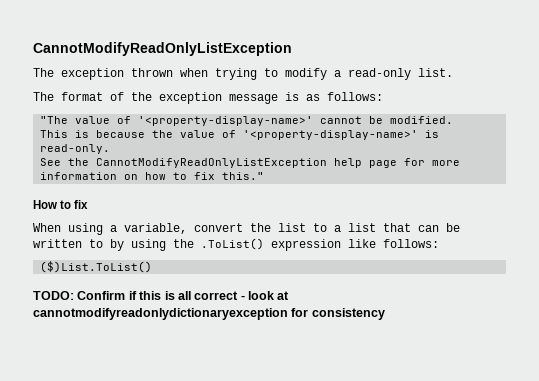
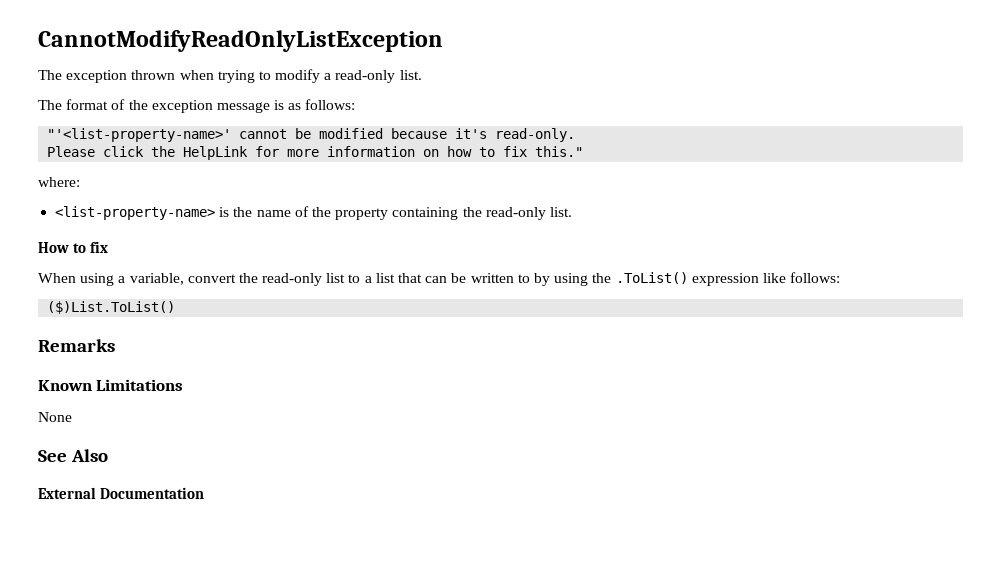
[40,116,454,126] [40,130,440,140] [40,144,111,154] [40,158,398,168] "The value of '<property-display-name>' cannot be modified. // This is because the value of '<property-display-name>' is read-only. // See the CannotModifyReadOnlyListException help page -> [47,128,576,142] [47,146,249,160] "'<list-property-name>' cannot be modified because it's read-only. // Please click the HelpLink
(265, 176) none -> [38,177,80,187] [55,206,572,220] // where: // <list-property-name> is the name of the property containing the read-only list.
(271, 227) none -> [262,273,323,286] read-only
[33,291,290,300] [33,308,385,320] TODO: Confirm if this is all correct - look at cannotmodifyreadonlydictionaryexception for consistency -> [38,339,115,352] [38,379,184,391] [38,412,72,422] [38,449,108,462] [38,487,205,499] Remarks // Known Limitations // None // See Also // External Documentation

